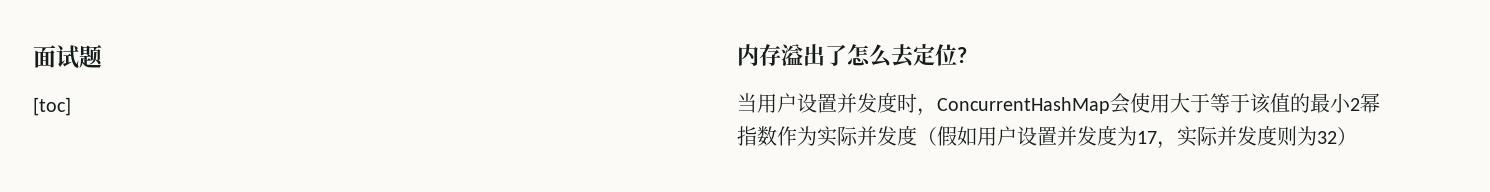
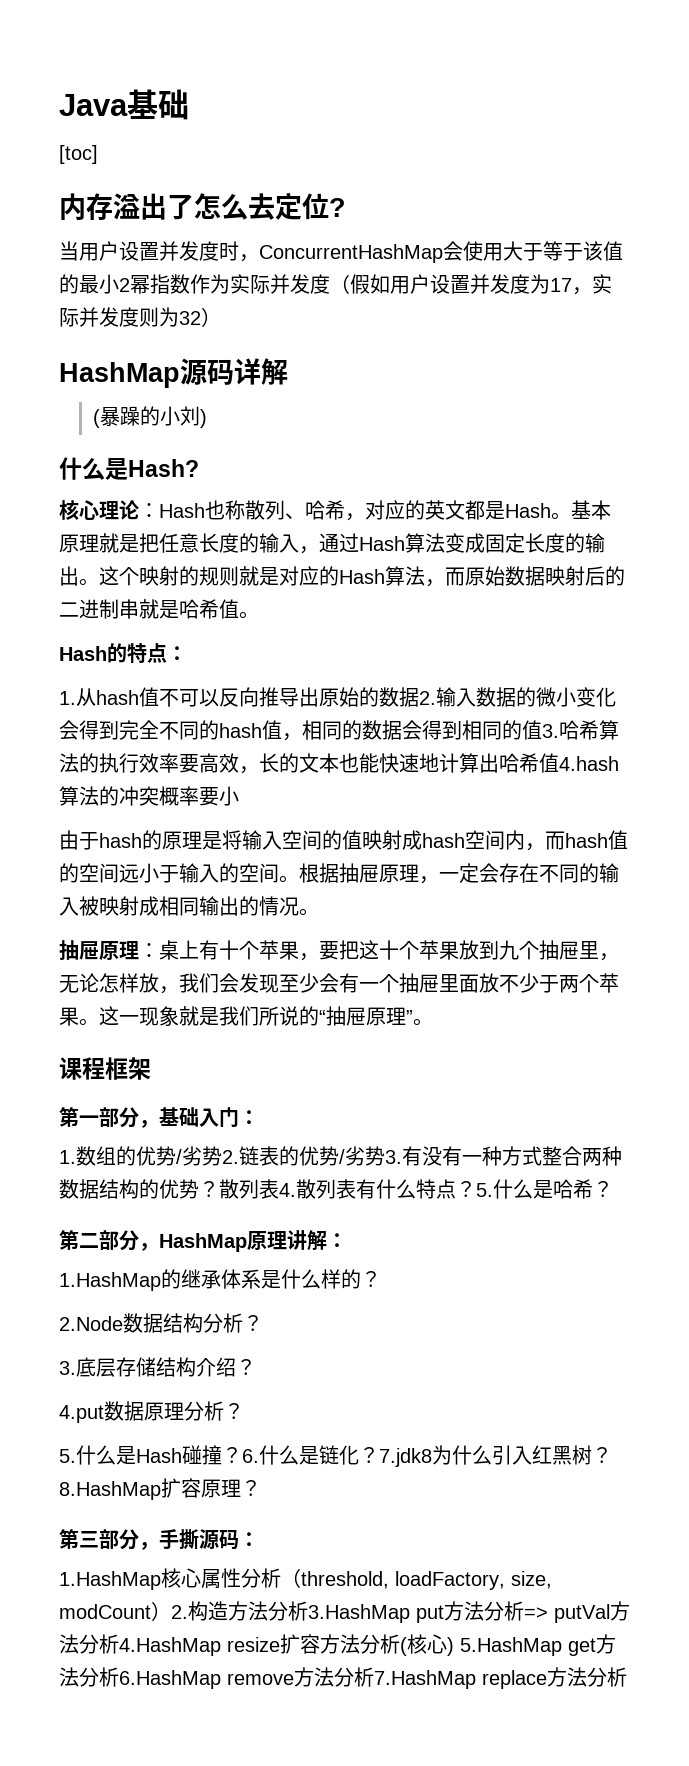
[33,44,102,69] 面试题 -> [59,89,189,120] Java基础
(1357, 136) none -> [59,358,288,388] [92,406,207,428] [59,457,199,480] [59,500,611,521] [59,533,605,554] [59,566,625,587] [59,599,259,619] [59,643,187,664] [59,687,616,707] [59,720,619,741] [59,753,619,774] [59,786,239,806] [59,830,628,851] [59,863,619,884] [59,896,319,916] [59,940,619,961] [59,973,619,994] [59,1006,433,1026] [59,1057,151,1080] [59,1107,259,1128] [59,1146,622,1166] [59,1179,613,1199] [59,1230,347,1252] [59,1269,381,1291] [59,1313,263,1333] [59,1357,256,1377] [59,1401,244,1423] [59,1445,612,1467] [59,1478,261,1500] [59,1529,259,1550] [59,1568,552,1590] [59,1601,630,1623] [59,1634,616,1656] [59,1667,627,1689] // HashMap源码详解 // (暴躁的小刘) // 什么是Hash? // 核心理论：Hash也称散列、哈希，对应的英文都是Hash。基本原理就是把任意长度的输入，通过Hash算法变成固定长度的输出。这个映射的规则就是对应的Hash算法，而原始数据映射后的二进制串就是哈希值。 // Hash的特点： // 1.从hash值不可以反向推导出原始的数据2.输入数据的微小变化会得到完全不同的hash值，相同的数据会得到相同的值3.哈希算法的执行效率要高效，长的文本也能快速地计算出哈希值4.hash算法的冲突概率要小 // 由于hash的原理是将输入空间的值映射成hash空间内，而hash值的空间远小于输入的空间。根据抽屉原理，一定会存在不同的输入被映射成相同输出的情况。 // 抽屉原理：桌上有十个苹果，要把这十个苹果放到九个抽屉里，无论怎样放，我们会发现至少会有一个抽屉里面放不少于两个苹果。这一现象就是我们所说的“抽屉原理”。 // 课程框架 // 第一部分，基础入门： // 1.数组的优势/劣势2.链表的优势/劣势3.有没有一种方式整合两种数据结构的优势？散列表4.散列表有什么特点？5.什么是哈希？ // 第二部分，HashMap原理讲解： // 1.HashMap的继承体系是什么样的？ // 2.Node数据结构分析？ // 3.底层存储结构介绍？ // 4.put数据原理分析？ // 5.什么是Hash碰撞？6.什么是链化？7.jdk8为什么引入红黑树？8.HashMap扩容原理？ // 第三部分，手撕源码： // 1.HashMap核心属性分析（threshold, loadFactory, size, modCount）2.构造方法分析3.HashMap put方法分析=> putVal方法分析4.HashMap resize扩容方法分析(核心) 5.HashMap get方法分析6.HashMap remove方法分析7.HashMap replace方法分析

